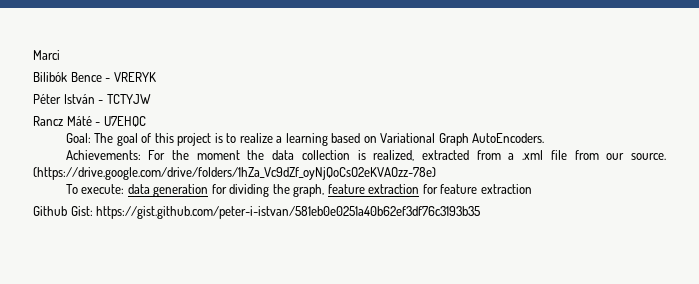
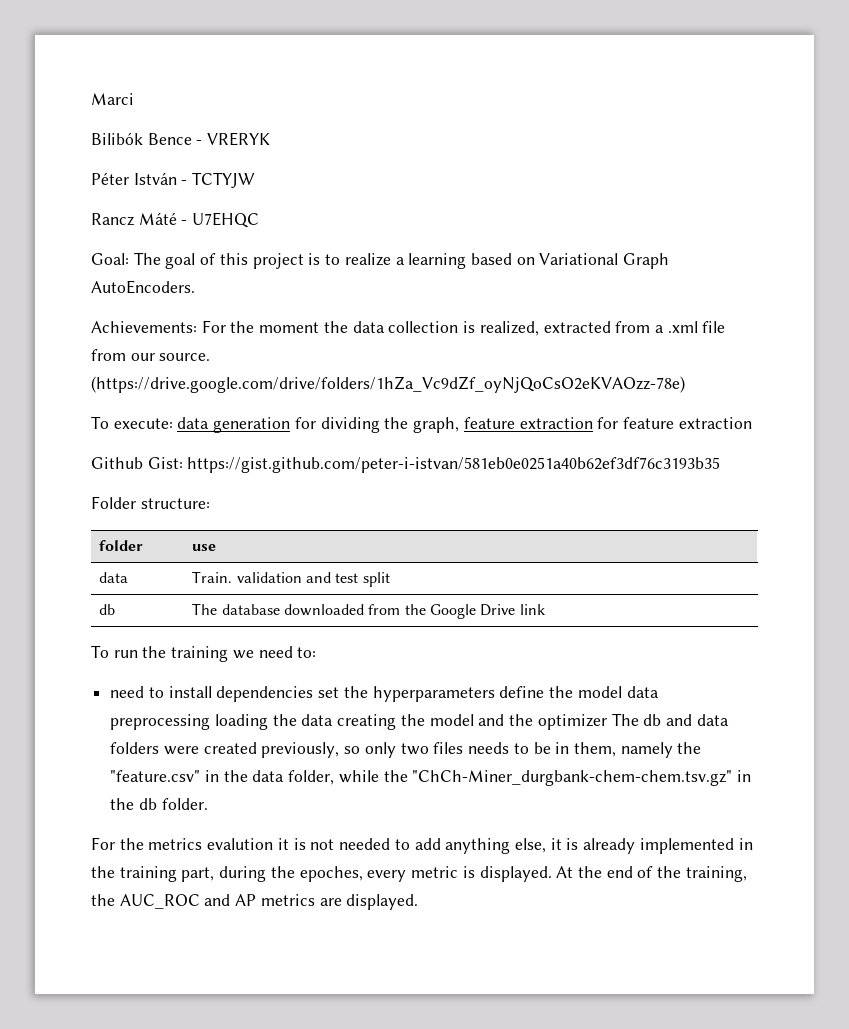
(481, 212) none -> [91,496,210,509] [99,540,144,551] [192,544,217,551] [99,572,129,583] [192,571,390,587] [99,604,116,615] [192,603,545,619] [91,645,317,662] [110,686,659,702] [110,713,729,730] [110,742,702,758] [110,770,752,786] [110,798,208,810] [91,837,753,854] [91,866,747,882] [91,894,419,910] // Folder structure: // folder | use // data | Train. validation and test split // db | The database downloaded from the Google Drive link // To run the training we need to: // need to install dependencies set the hyperparameters define the model data preprocessing loading the data creating the model and the optimizer The db and data folders were created previously, so only two files needs to be in them, namely the "feature.csv" in the data folder, while the "ChCh-Miner_durgbank-chem-chem.tsv.gz" in the db folder. // For the metrics evalution it is not needed to add anything else, it is already implemented in the training part, during the epoches, every metric is displayed. At the end of the training, the AUC_ROC and AP metrics are displayed.

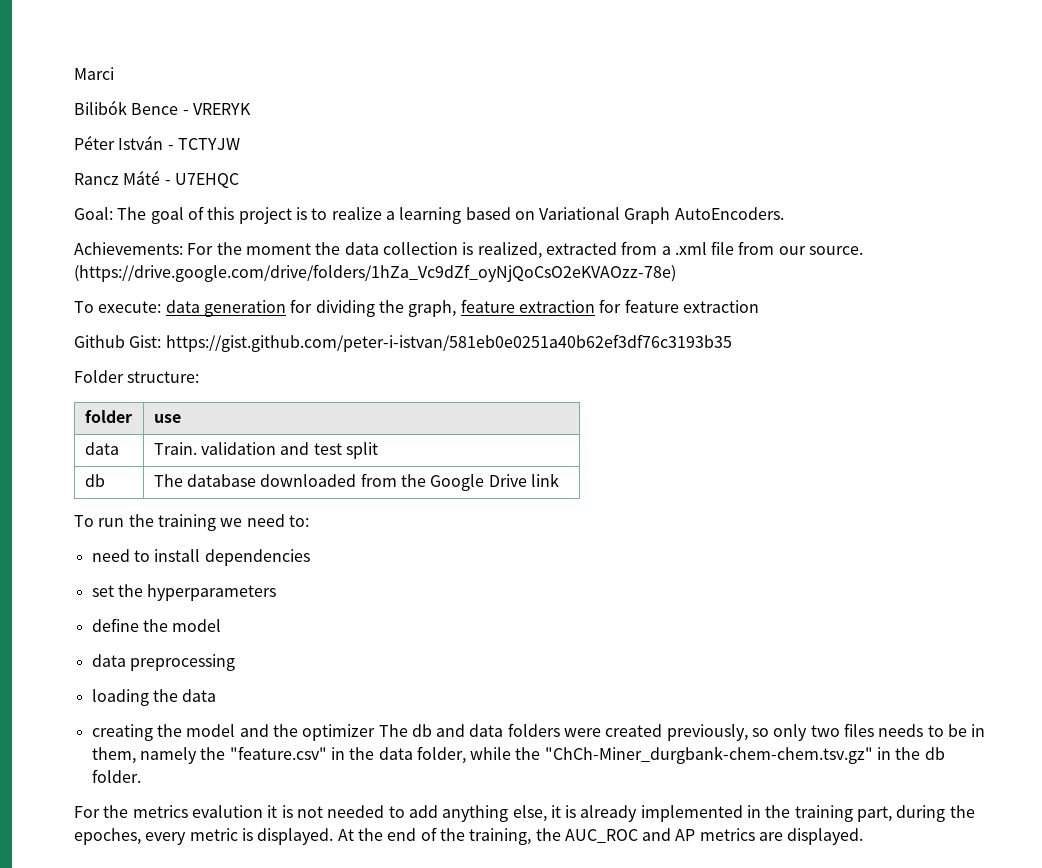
(314, 694) none -> (310, 557) //
(495, 694) none -> (277, 592) //
(622, 692) none -> (222, 625) //
(211, 722) none -> (235, 662) //
(334, 720) none -> (217, 695) //

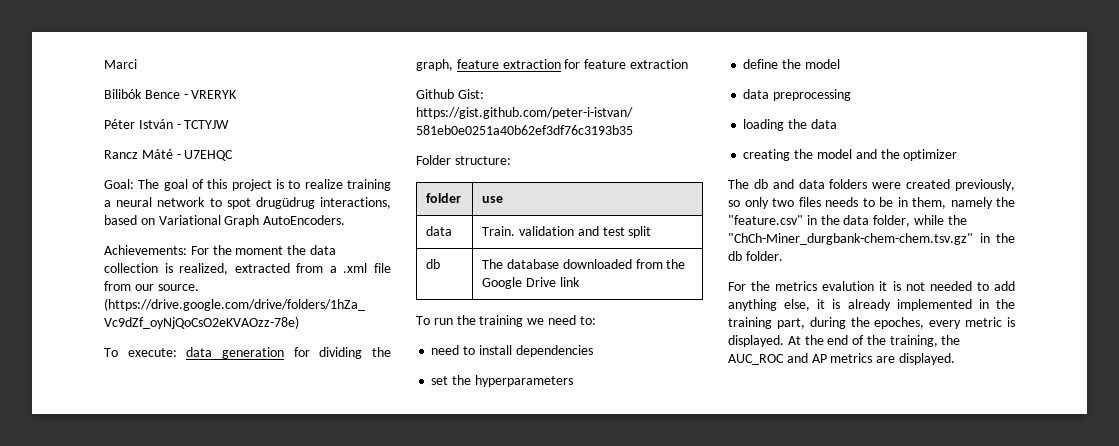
[385,207,462,224] a learning -> [347,179,392,191] [104,197,391,209] training a neural network to spot drugüdrug interactions,
(376, 732) none -> (958, 155) //

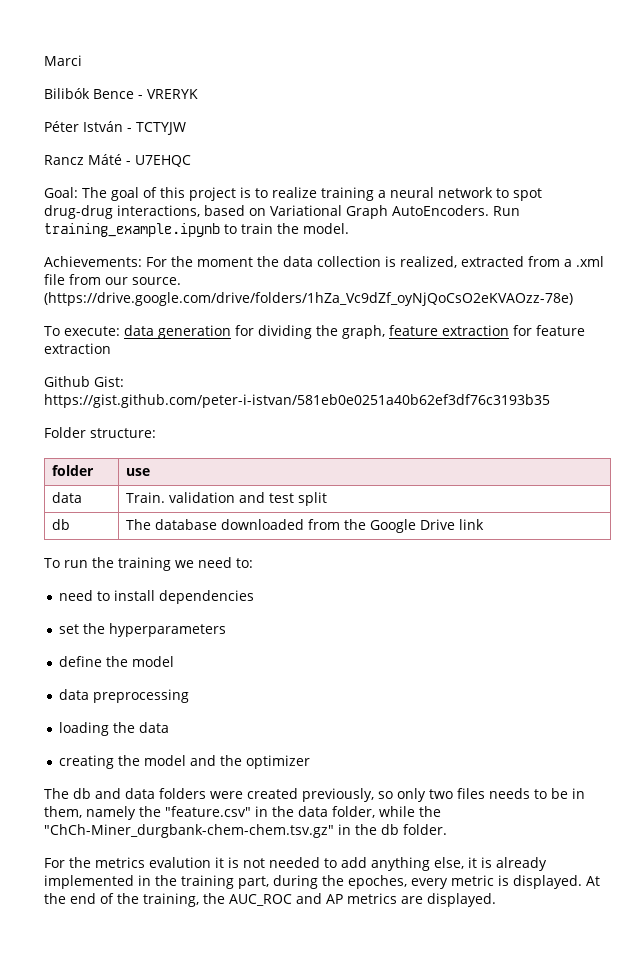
[255,197,315,209] drugüdrug -> [44,205,113,219] drug-drug
(346, 220) none -> [493,206,520,216] [44,223,349,237] Run training_example.ipynb to train the model.

